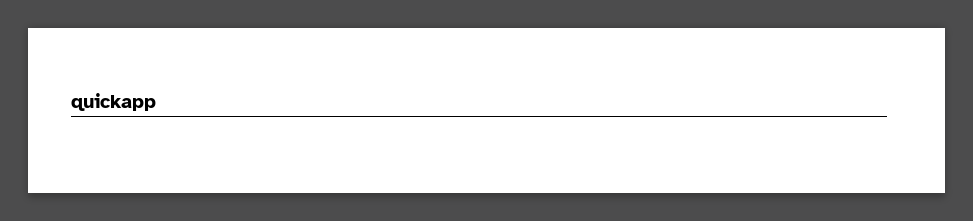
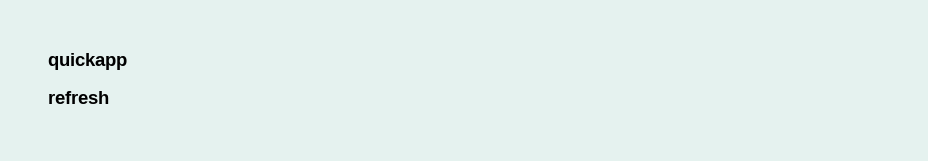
(156, 102) none -> [48,91,109,104] // refresh

